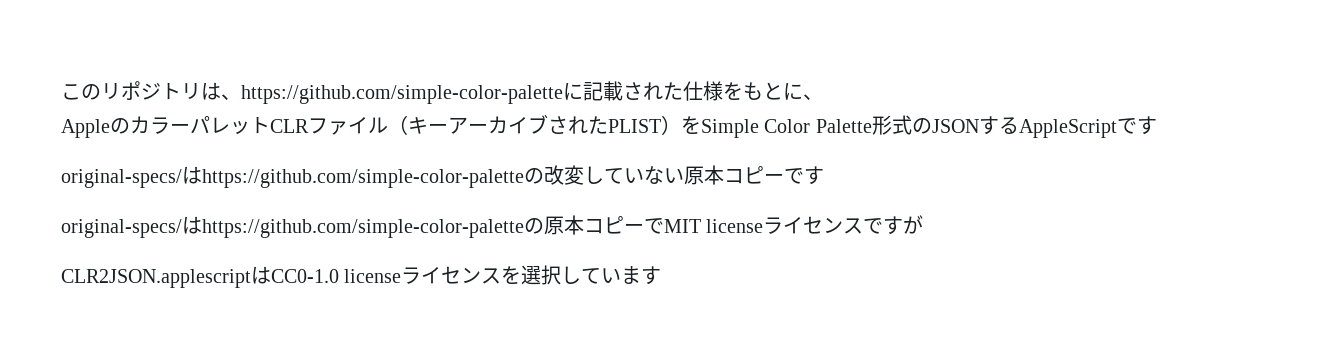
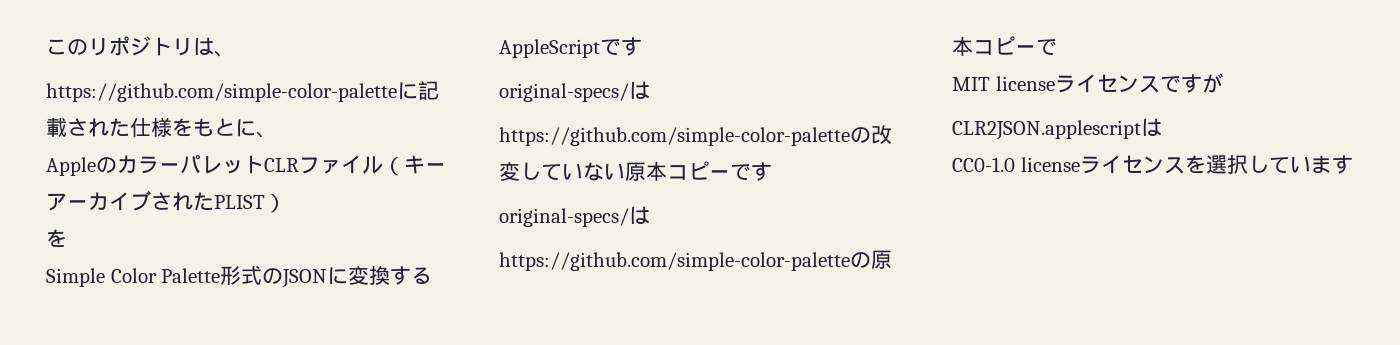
(241, 97) none -> (235, 53) //
[681,116,701,134] を -> [46,229,67,248] // を //
(979, 126) none -> [327,266,391,285] に変換
(202, 175) none -> (650, 90) //
(202, 225) none -> (650, 215) //
(664, 226) none -> (1057, 47) //
(271, 275) none -> (1162, 127) //

